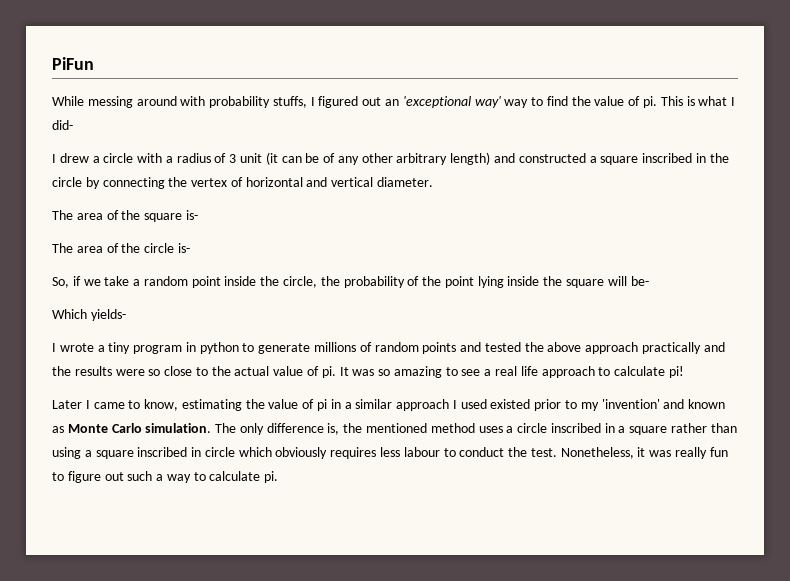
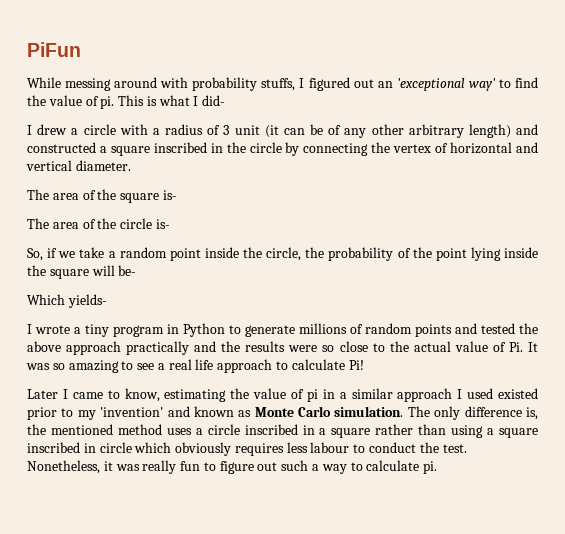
[504,99,529,108] way -> (496, 84) none
[199,342,239,354] python -> [183,323,225,337] Python
[321,366,336,378] pi. -> [508,342,523,352] Pi.
[668,366,684,378] pi! -> [348,360,364,370] Pi!

